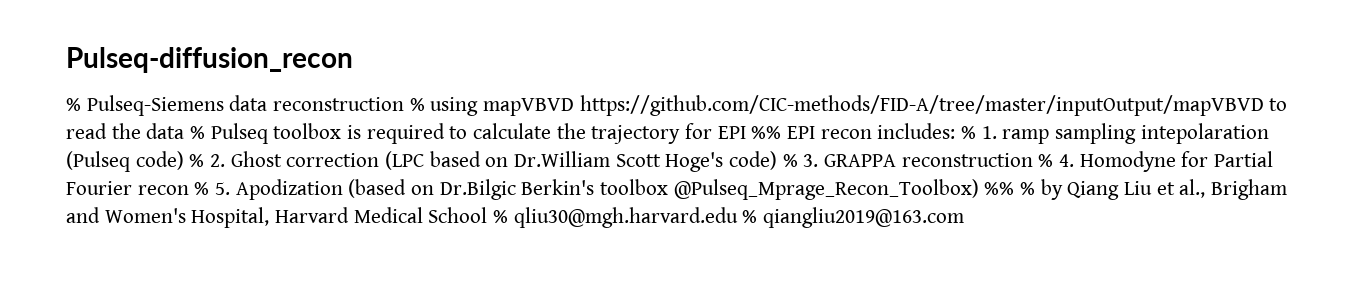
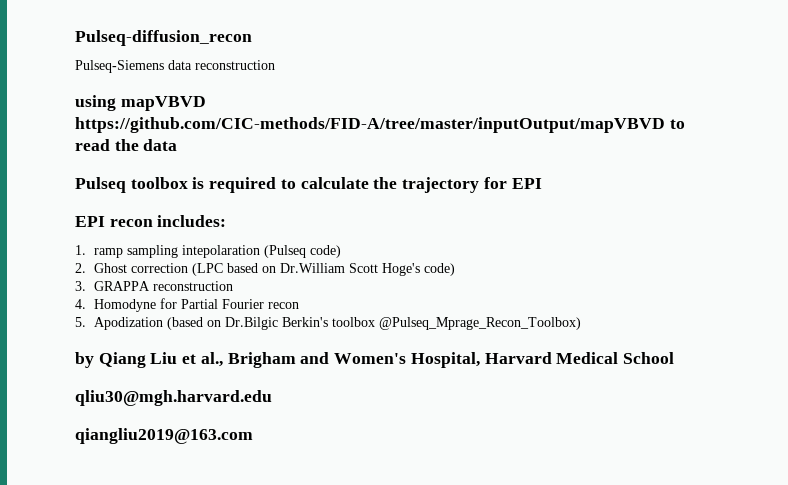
[66,98,81,111] % -> (252, 38) none
[409,98,425,111] % -> (275, 65) //
[190,126,206,139] % -> (178, 145) //
[751,126,782,139] %% -> (542, 183) //
[961,126,977,139] % -> (227, 221) //
[189,154,205,167] % -> (341, 251) //
[782,154,798,167] % -> (455, 269) //
[1038,154,1054,167] % -> (233, 286) //
[194,182,210,195] % -> (299, 305) //
[984,182,1036,195] %% % -> (581, 323) //
[493,210,509,223] % -> (674, 358) //
[742,210,758,223] % -> (272, 398) //

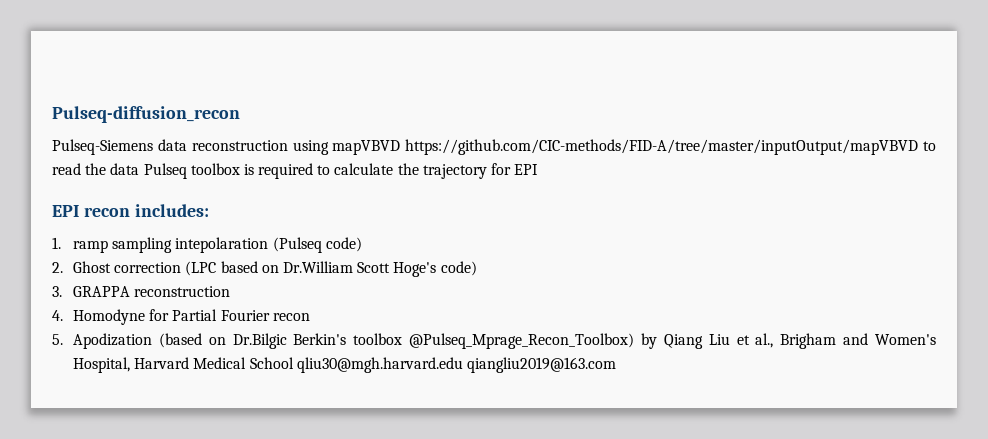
(275, 65) // -> (288, 145) none
(178, 145) // -> (140, 169) none
(581, 323) // -> (635, 341) none
(674, 358) // -> (294, 363) none
(272, 398) // -> (463, 365) none

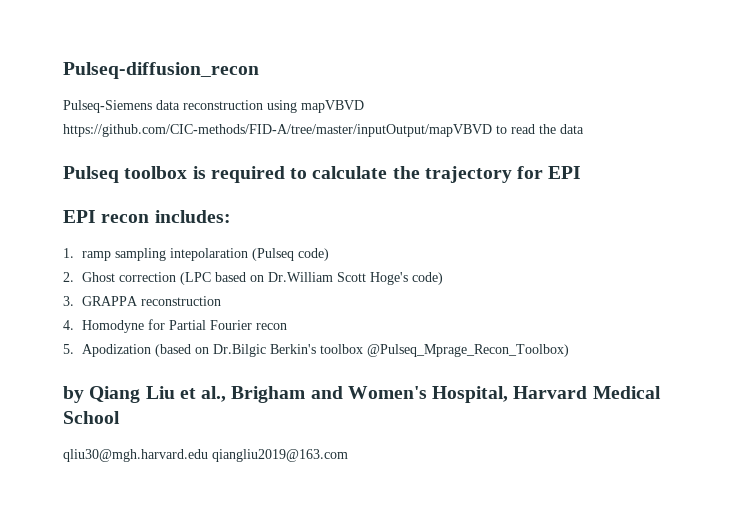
(140, 169) none -> (584, 129) //
(635, 341) none -> (569, 350) //
(294, 363) none -> (120, 417) //

